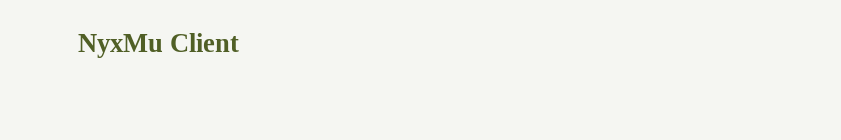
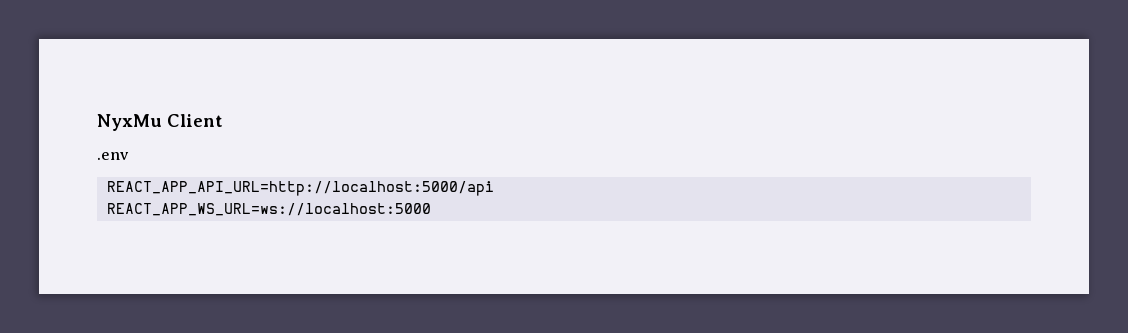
(240, 42) none -> [97,152,129,160] [106,181,494,196] [106,203,431,216] // .env // REACT_APP_API_URL=http://localhost:5000/api // REACT_APP_WS_URL=ws://localhost:5000

